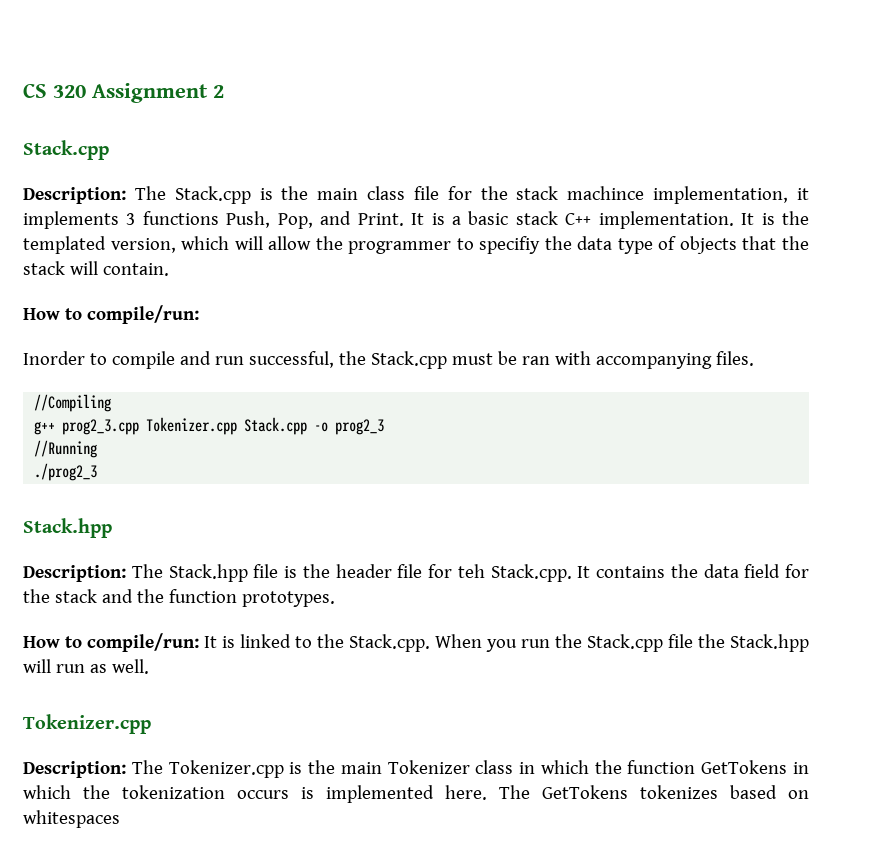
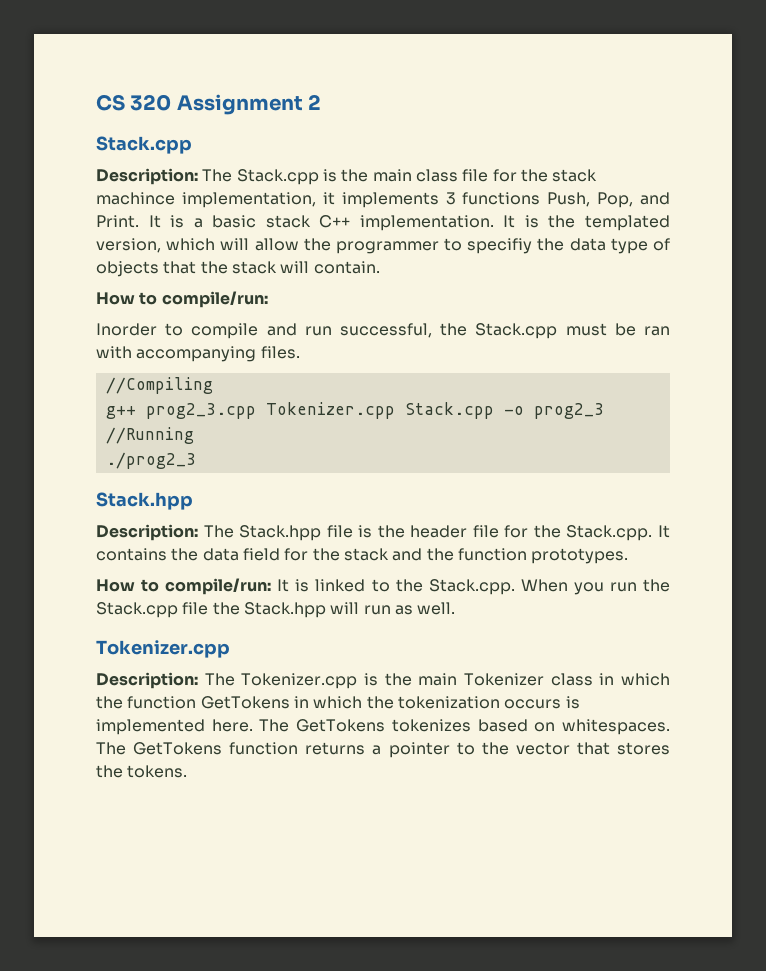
[457,564,485,578] teh -> [533,525,561,538] the
[23,810,120,828] whitespaces -> [562,719,670,735] [96,742,671,758] [96,765,188,778] whitespaces. The GetTokens function returns a pointer to the vector that stores the tokens.

